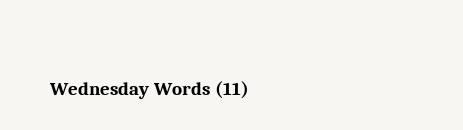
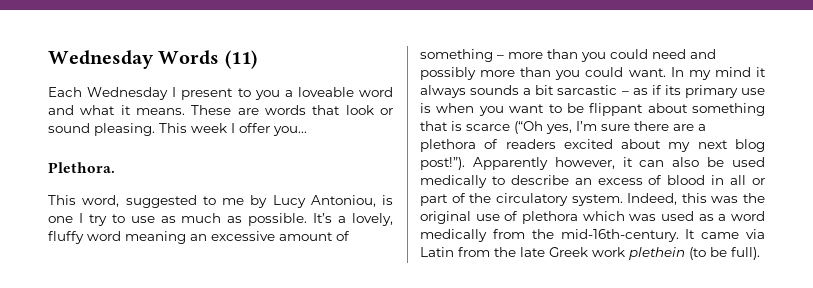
(249, 90) none -> [48,87,393,100] [48,105,393,115] [48,123,307,136] [48,162,115,173] [48,195,393,208] [48,213,394,226] [48,231,350,244] [420,49,716,62] [420,67,766,80] [420,85,765,98] [420,103,765,116] [420,121,706,134] [420,139,765,152] [420,157,765,170] [420,175,765,188] [420,193,765,206] [420,211,765,224] [420,229,765,242] [420,247,760,260] // Each Wednesday I present to you a loveable word and what it means. These are words that look or sound pleasing. This week I offer you... // Plethora. // This word, suggested to me by Lucy Antoniou, is one I try to use as much as possible. It’s a lovely, fluffy word meaning an excessive amount of something – more than you could need and possibly more than you could want. In my mind it always sounds a bit sarcastic – as if its primary use is when you want to be flippant about something that is scarce (“Oh yes, I’m sure there are a plethora of readers excited about my next blog post!”). Apparently however, it can also be used medically to describe an excess of blood in all or part of the circulatory system. Indeed, this was the original use of plethora which was used as a word medically from the mid-16th-century. It came via Latin from the late Greek work plethein (to be full).

